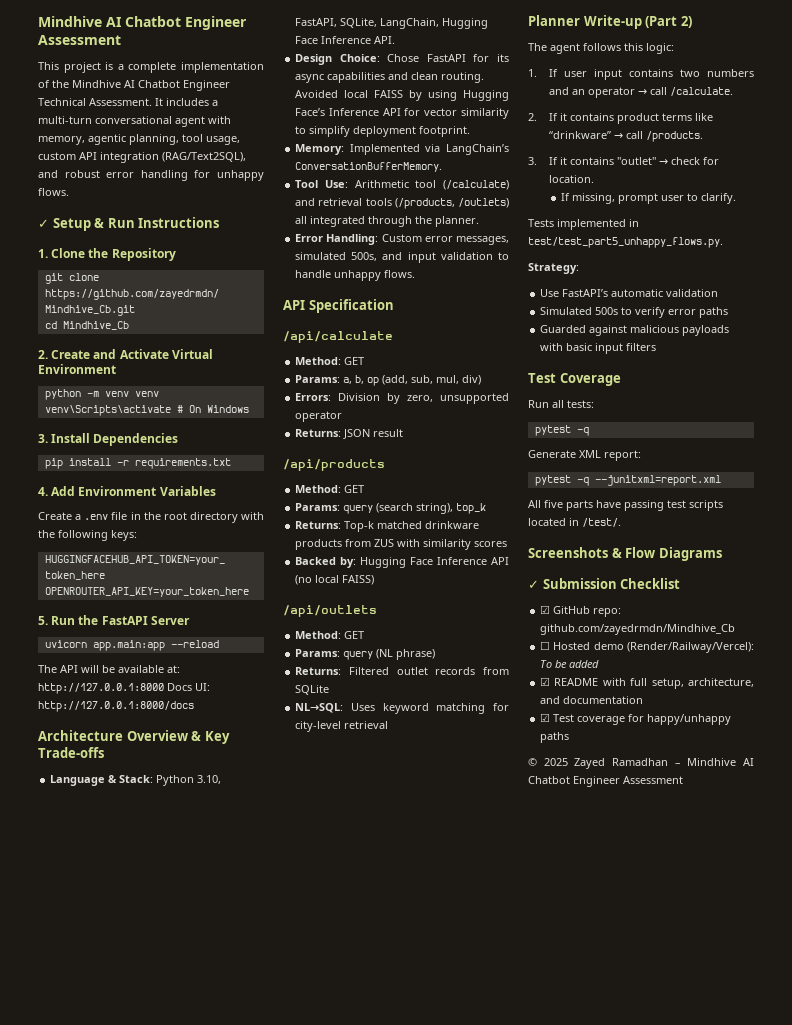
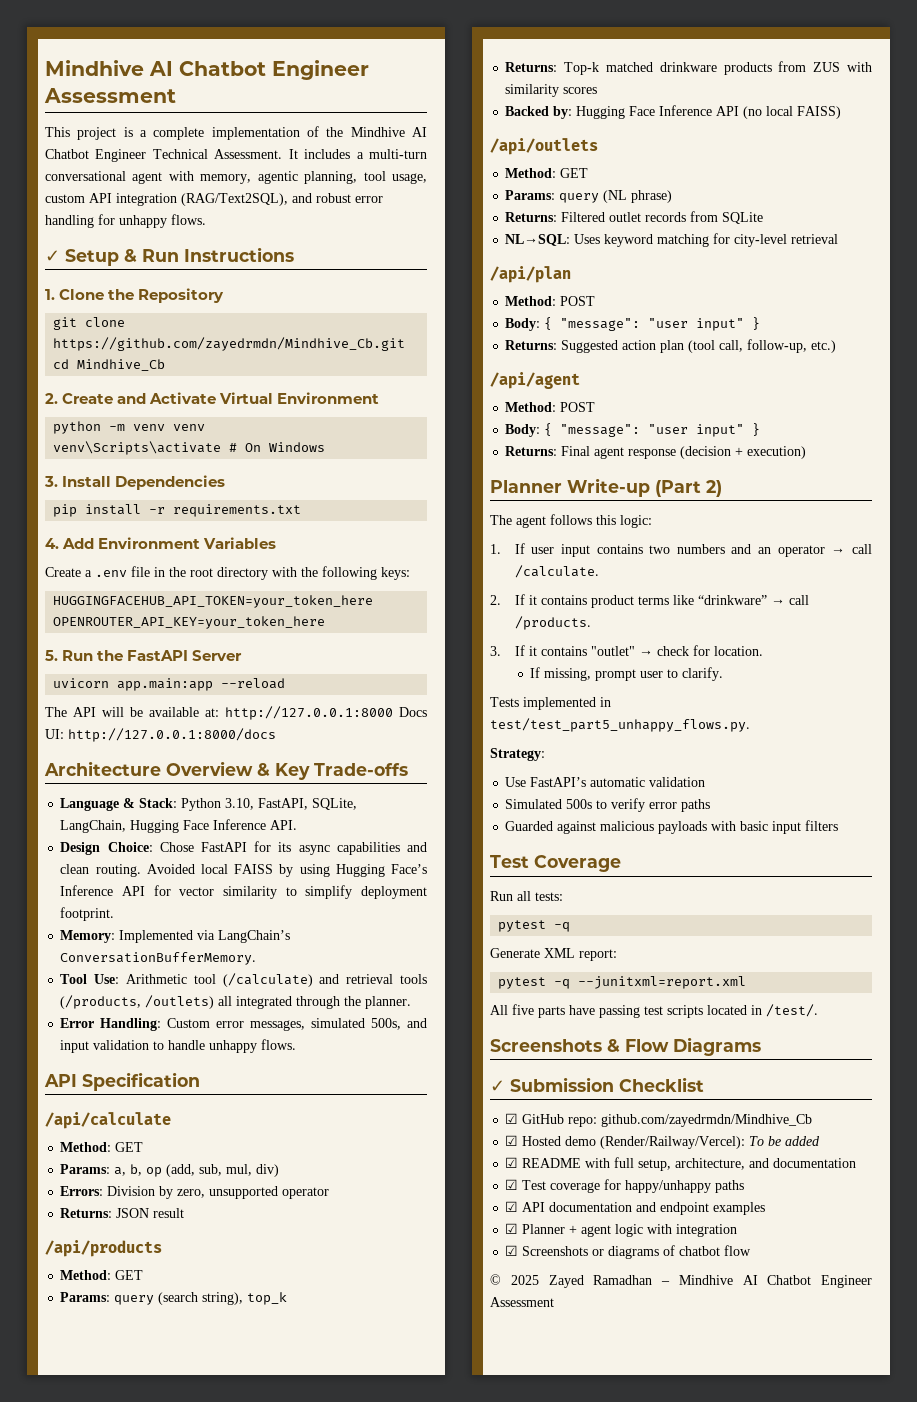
(389, 725) none -> [490,266,571,283] [505,296,596,306] [505,317,761,331] [505,339,837,353] [490,372,580,389] [505,402,596,412] [505,423,761,437] [505,446,807,459] // /api/plan // Method: POST // Body: { "message": "user input" } // Returns: Suggested action plan (tool call, follow-up, etc.) // /api/agent // Method: POST // Body: { "message": "user input" } // Returns: Final agent response (decision + execution)
[540,641,551,650] ☐ -> [505,1135,519,1146] ☑
(570, 737) none -> [505,1201,766,1215] [505,1223,738,1237] [505,1245,752,1259] // ☑ API documentation and endpoint examples // ☑ Planner + agent logic with integration // ☑ Screenshots or diagrams of chatbot flow

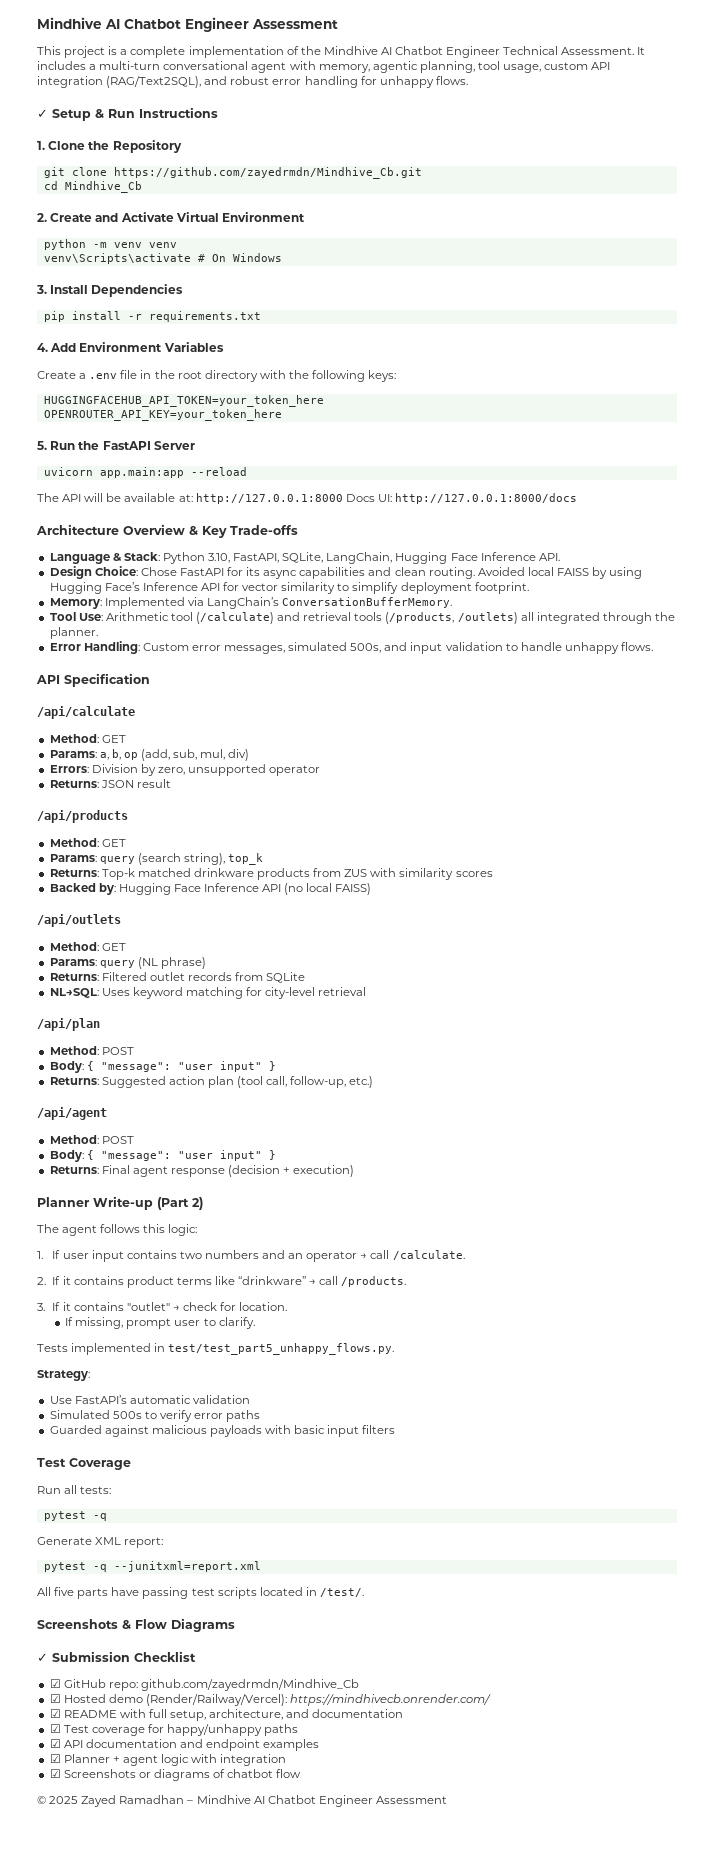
[749,1136,821,1146] To be added -> [290,1694,492,1706] https://mindhivecb.onrender.com/

